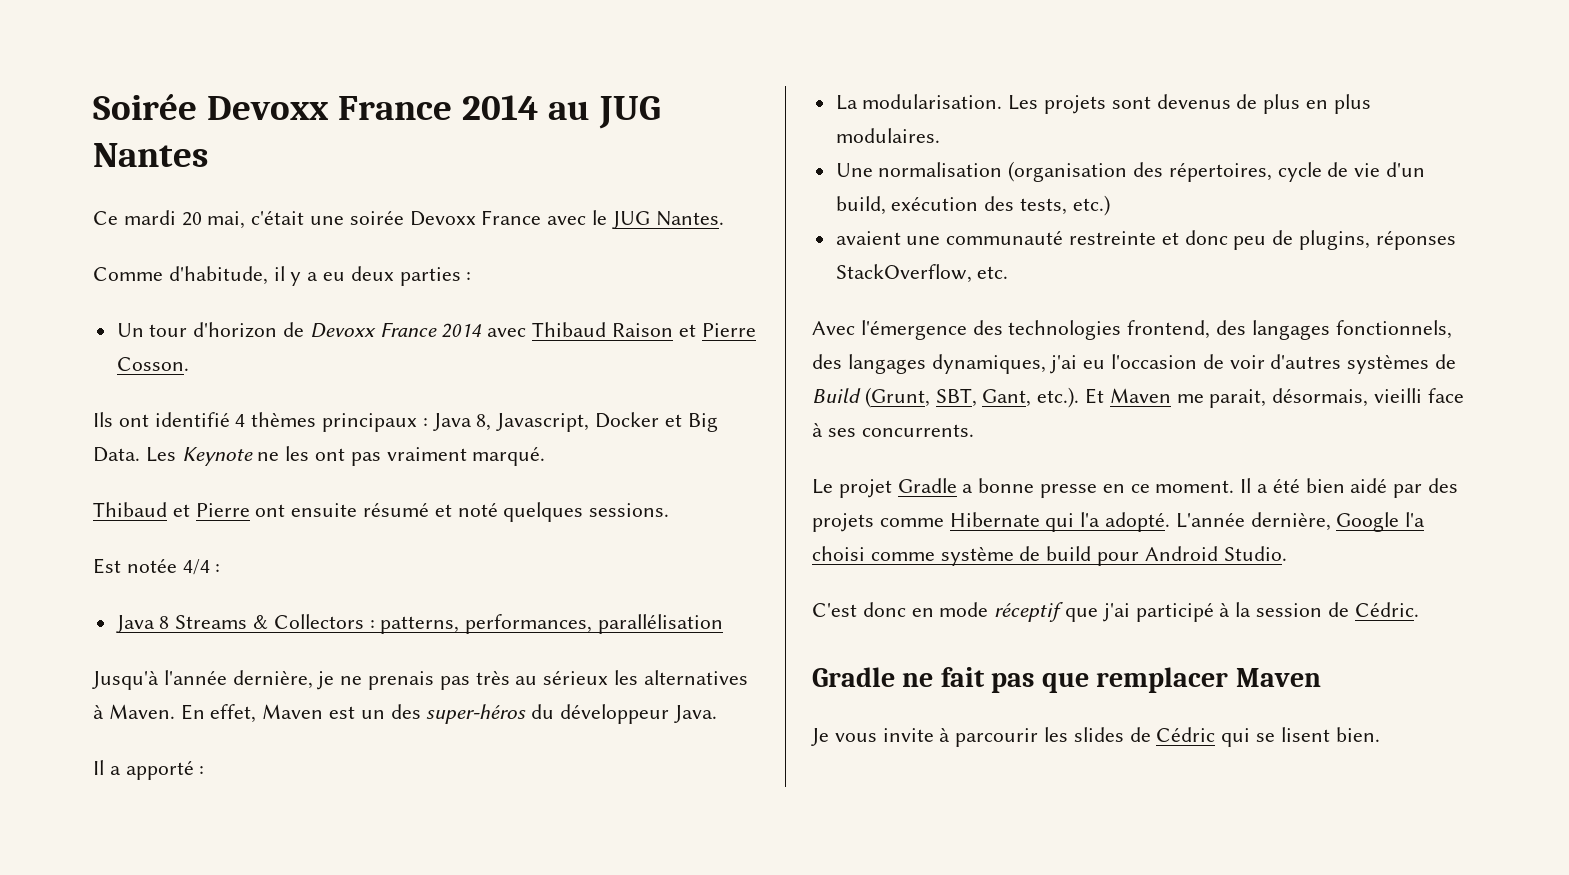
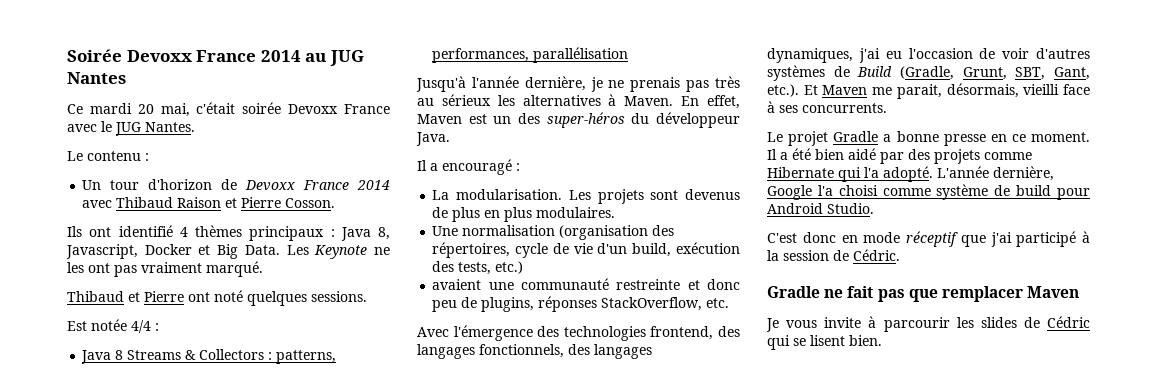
[310,216,345,225] une -> (236, 108) none
[93,266,461,286] Comme d'habitude, il y a eu deux parties -> [67,151,141,161] Le contenu
[291,502,452,517] ensuite résumé et -> (210, 297) none
[125,760,194,780] apporté -> [442,159,512,175] encouragé
[864,387,930,408] (Grunt, -> [900,66,1007,80] (Gradle, Grunt,

